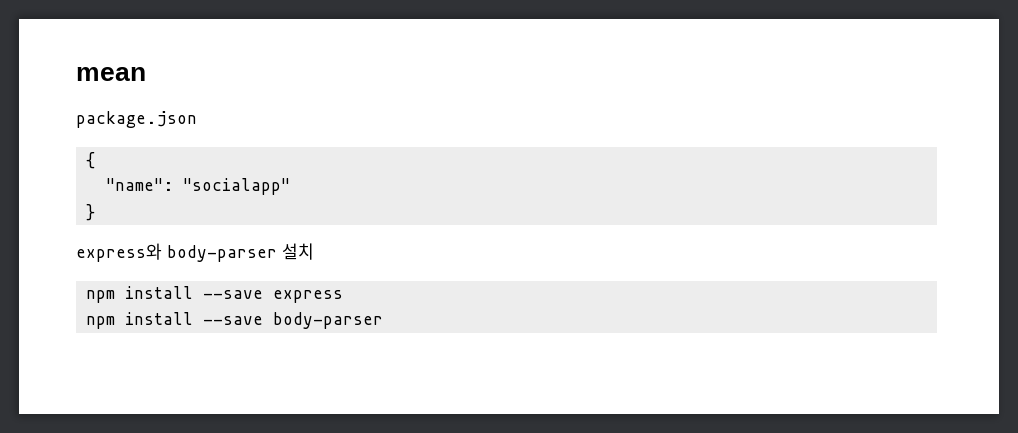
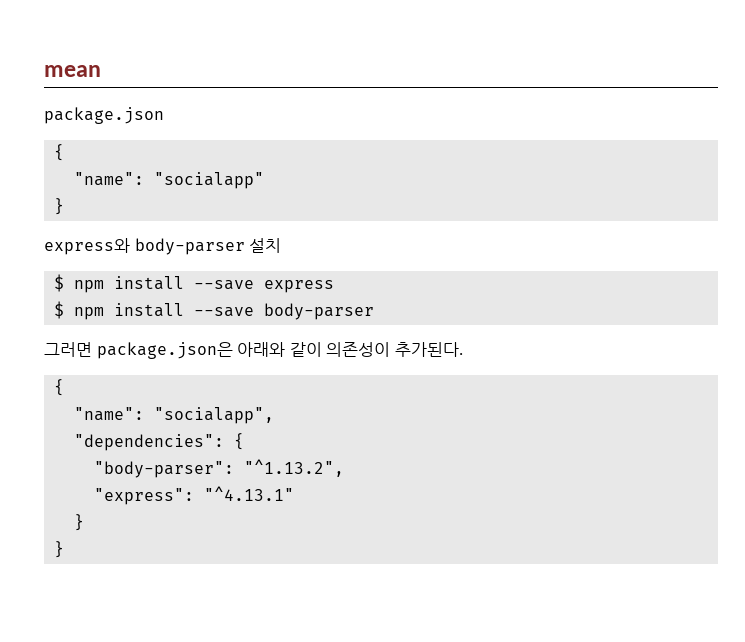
(314, 251) none -> [54,274,65,292] $
(344, 296) none -> [54,301,65,319] $
(384, 320) none -> [44,342,463,359] [54,379,65,396] [74,407,275,424] [74,433,245,451] [94,459,345,478] [94,486,295,505] [74,514,85,531] [54,541,65,558] // 그러면 package.json은 아래와 같이 의존성이 추가된다. // { // "name": "socialapp", // "dependencies": { // "body-parser": "^1.13.2", // "express": "^4.13.1" // } // }

